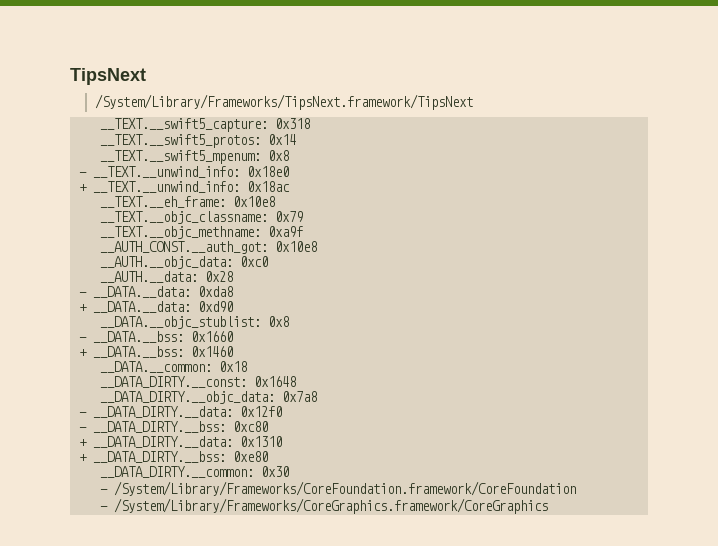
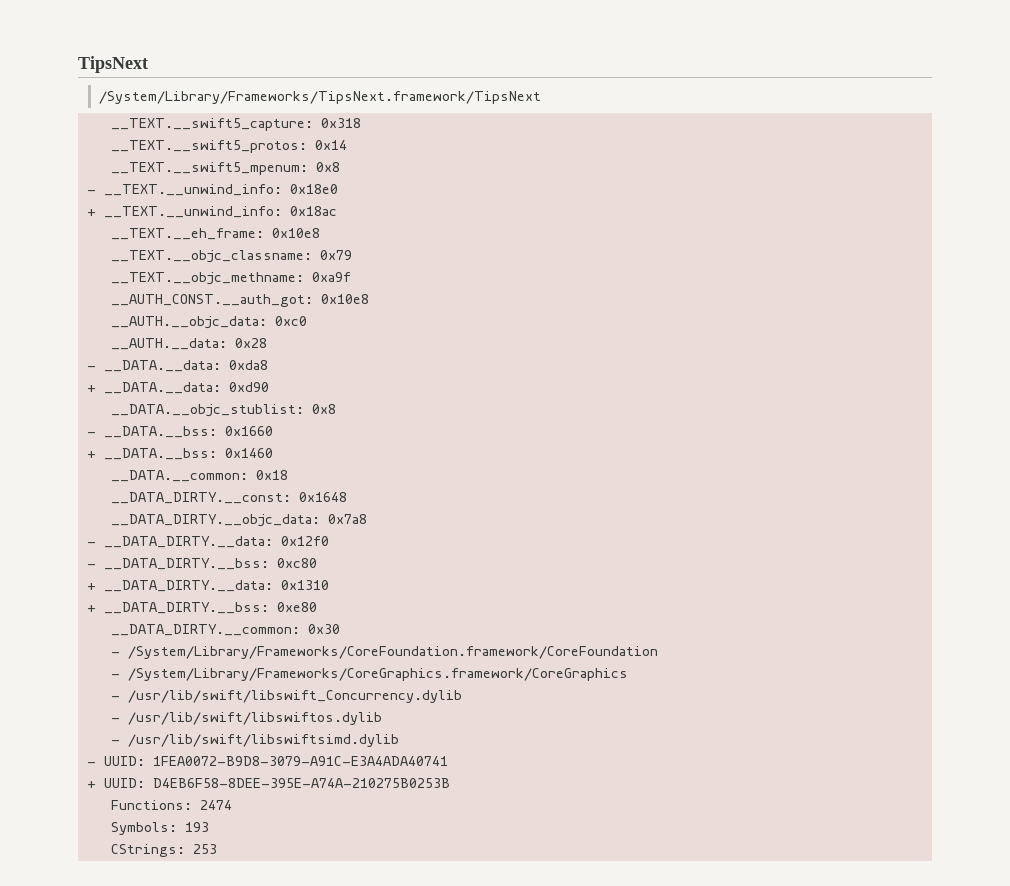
(548, 506) none -> [111,690,463,703] [111,712,383,725] [111,734,400,747] [87,756,449,766] [87,778,451,788] [111,800,233,810] [111,822,210,835] [111,844,218,857] // - /usr/lib/swift/libswift_Concurrency.dylib // - /usr/lib/swift/libswiftos.dylib // - /usr/lib/swift/libswiftsimd.dylib // - UUID: 1FEA0072-B9D8-3079-A91C-E3A4ADA40741 // + UUID: D4EB6F58-8DEE-395E-A74A-210275B0253B // Functions: 2474 // Symbols: 193 // CStrings: 253

